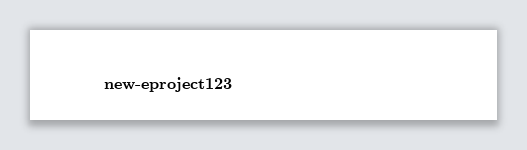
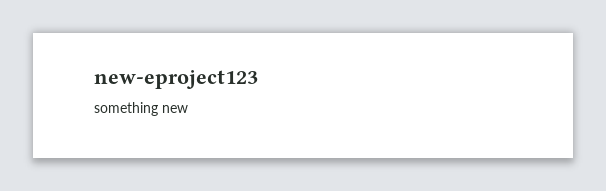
(232, 84) none -> [94,102,188,116] // something new

